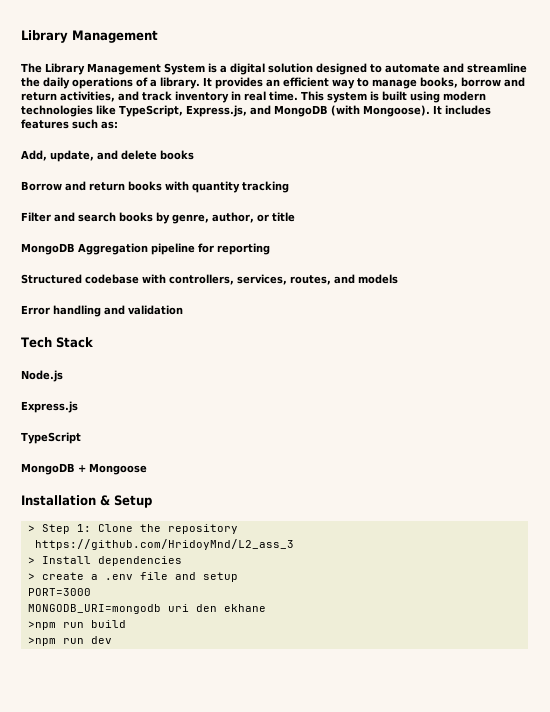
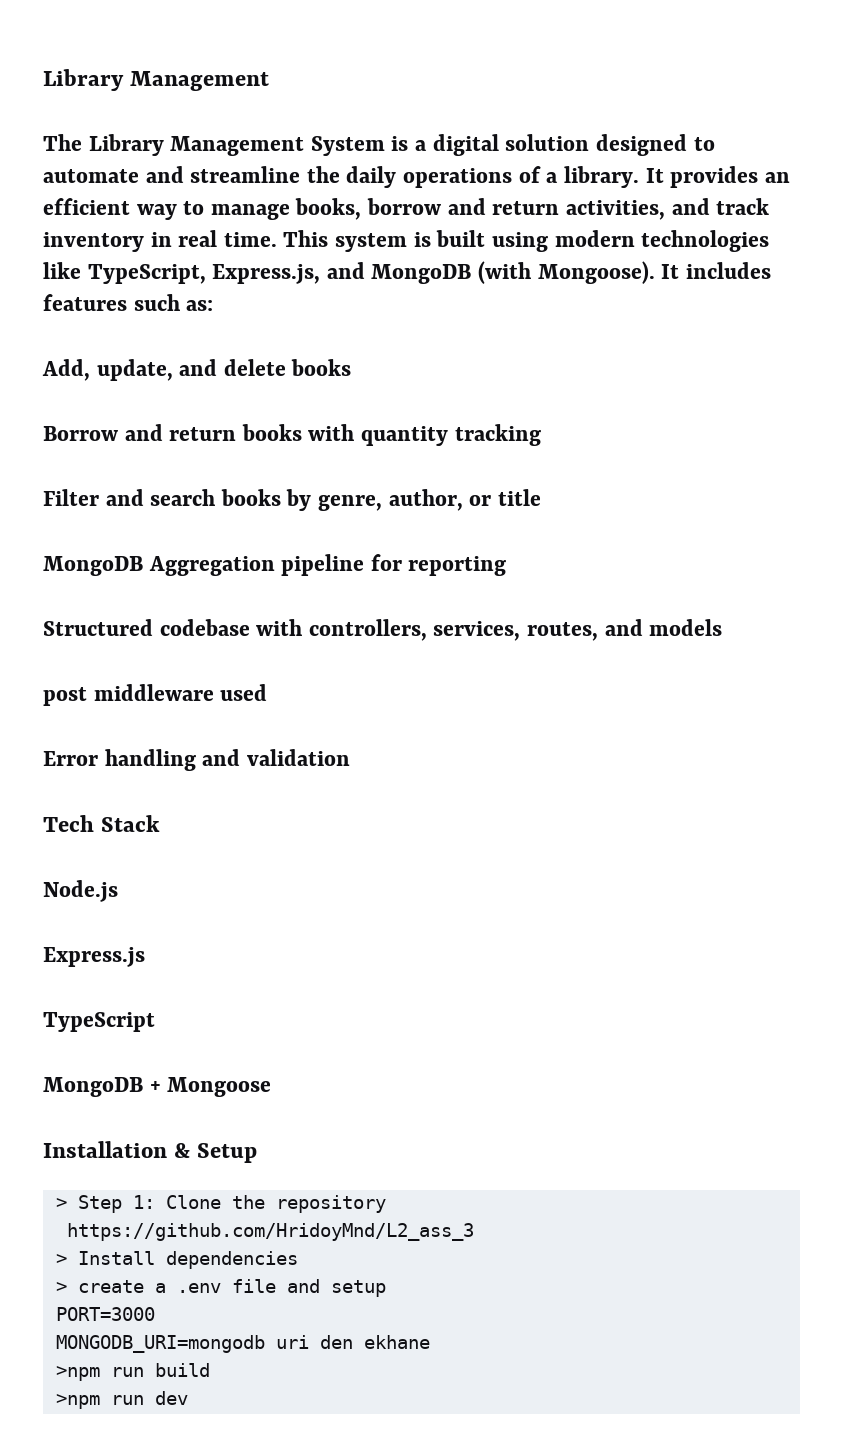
(398, 279) none -> [43,684,268,706] // post middleware used

